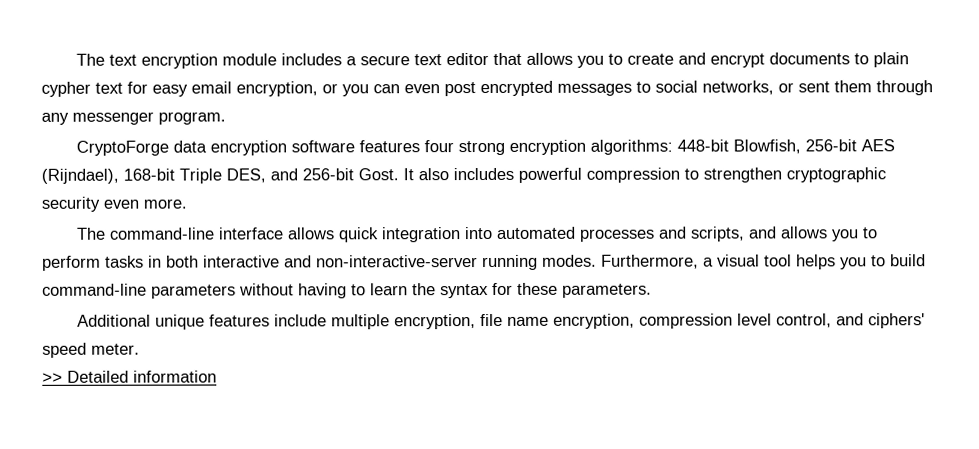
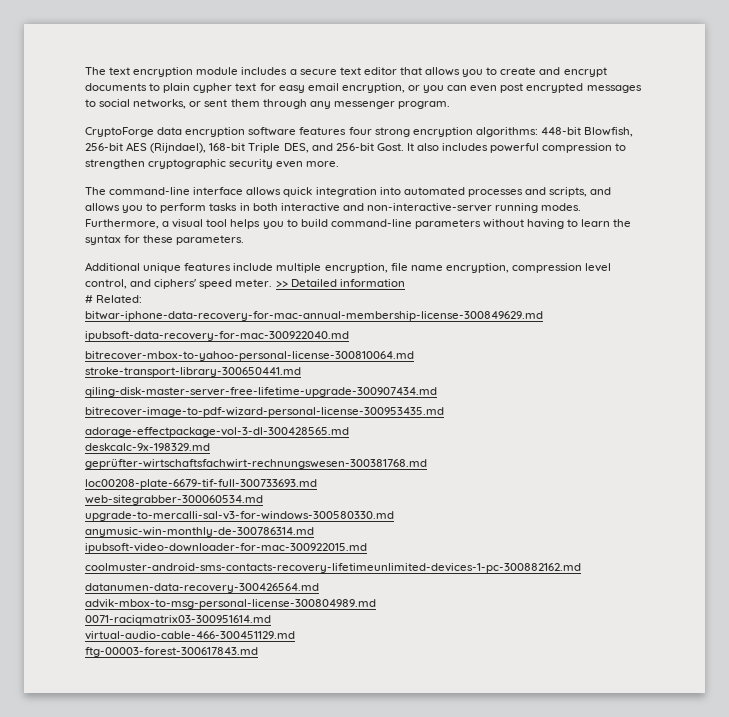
(140, 349) // -> (273, 283) none
(217, 376) none -> [85,295,143,303] [85,311,543,321] [85,331,349,341] [85,351,414,361] [85,367,301,377] [85,387,437,397] [85,407,444,417] [85,427,349,437] [85,443,210,451] [85,459,427,469] [85,479,317,489] [85,495,263,505] [85,511,394,521] [85,527,314,537] [85,543,367,553] [85,563,581,573] [85,583,319,593] [85,599,376,609] [85,615,271,625] [85,631,295,640] [85,647,258,657] // # Related: // bitwar-iphone-data-recovery-for-mac-annual-membership-license-300849629.md // ipubsoft-data-recovery-for-mac-300922040.md // bitrecover-mbox-to-yahoo-personal-license-300810064.md // stroke-transport-library-300650441.md // qiling-disk-master-server-free-lifetime-upgrade-300907434.md // bitrecover-image-to-pdf-wizard-personal-license-300953435.md // adorage-effectpackage-vol-3-dl-300428565.md // deskcalc-9x-198329.md // geprüfter-wirtschaftsfachwirt-rechnungswesen-300381768.md // loc00208-plate-6679-tif-full-300733693.md // web-sitegrabber-300060534.md // upgrade-to-mercalli-sal-v3-for-windows-300580330.md // anymusic-win-monthly-de-300786314.md // ipubsoft-video-downloader-for-mac-300922015.md // coolmuster-android-sms-contacts-recovery-lifetimeunlimited-devices-1-pc-300882162.md // datanumen-data-recovery-300426564.md // advik-mbox-to-msg-personal-license-300804989.md // 0071-raciqmatrix03-300951614.md // virtual-audio-cable-466-300451129.md // ftg-00003-forest-300617843.md

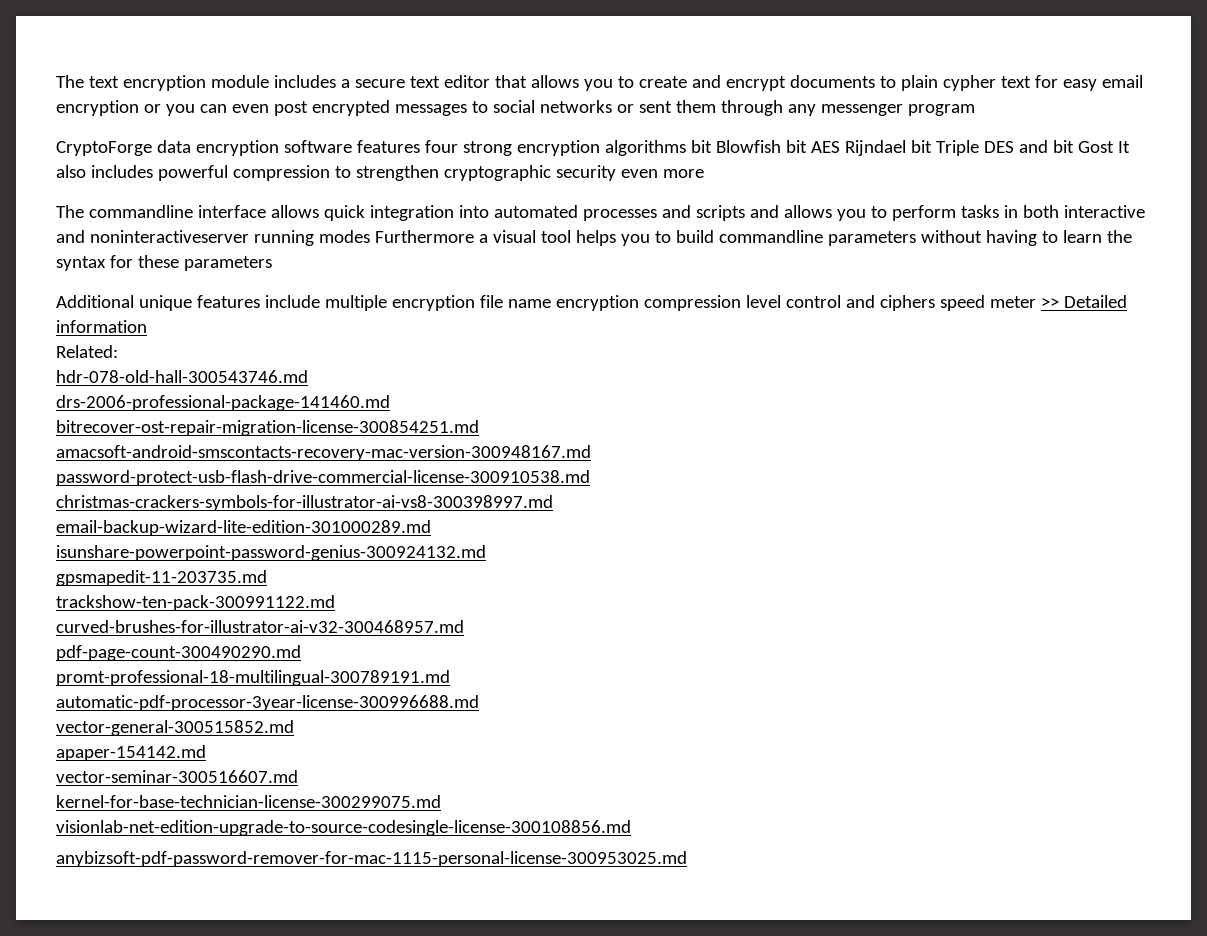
[341,83,405,93] encryption, -> [56,100,139,116] encryption
[133,99,187,109] networks, -> [539,100,612,113] networks
[397,101,450,109] program. -> [907,104,975,116] program
[475,127,634,137] [85,142,404,153] algorithms: 448-bit Blowfish, 256-bit AES (Rijndael), 168-bit Triple DES, and 256-bit Gost. -> [604,140,1114,156] algorithms bit Blowfish bit AES Rijndael bit Triple DES and bit Gost
[306,161,340,167] [85,187,191,195] more. // The command-line -> [662,169,704,178] [56,205,193,218] more // The commandline
[549,187,588,197] scripts, -> [695,205,745,221] scripts
[366,203,582,213] [85,219,159,229] non-interactive-server running modes. Furthermore, -> [89,230,474,246] noninteractiveserver running modes Furthermore
[330,219,412,227] command-line -> [718,230,823,243] commandline
[176,235,245,245] parameters. -> [183,256,272,271] parameters
[324,263,388,273] encryption, -> [391,295,475,311] encryption
[445,263,509,273] encryption, -> [555,295,639,311] encryption
[85,279,273,289] control, and ciphers' speed meter. -> [785,295,1036,311] control and ciphers speed meter
[85,295,93,303] # -> (147, 326) none
[85,311,543,321] [85,331,349,341] [85,351,414,361] [85,367,301,377] [85,387,437,397] [85,407,444,417] [85,427,349,437] [85,443,210,451] [85,459,427,469] [85,479,317,489] [85,495,263,505] [85,511,394,521] [85,527,314,537] [85,543,367,553] [85,563,581,573] [85,583,319,593] [85,599,376,609] [85,615,271,625] [85,631,295,640] [85,647,258,657] bitwar-iphone-data-recovery-for-mac-annual-membership-license-300849629.md // ipubsoft-data-recovery-for-mac-300922040.md // bitrecover-mbox-to-yahoo-personal-license-300810064.md // stroke-transport-library-300650441.md // qiling-disk-master-server-free-lifetime-upgrade-300907434.md // bitrecover-image-to-pdf-wizard-personal-license-300953435.md // adorage-effectpackage-vol-3-dl-300428565.md // deskcalc-9x-198329.md // geprüfter-wirtschaftsfachwirt-rechnungswesen-300381768.md // loc00208-plate-6679-tif-full-300733693.md // web-sitegrabber-300060534.md // upgrade-to-mercalli-sal-v3-for-windows-300580330.md // anymusic-win-monthly-de-300786314.md // ipubsoft-video-downloader-for-mac-300922015.md // coolmuster-android-sms-contacts-recovery-lifetimeunlimited-devices-1-pc-300882162.md // datanumen-data-recovery-300426564.md // advik-mbox-to-msg-personal-license-300804989.md // 0071-raciqmatrix03-300951614.md // virtual-audio-cable-466-300451129.md // ftg-00003-forest-300617843.md -> [56,370,308,383] [56,395,390,411] [56,420,479,436] [56,445,591,461] [56,470,590,486] [56,495,553,511] [56,520,431,536] [56,545,486,561] [56,570,267,586] [56,595,335,611] [56,620,464,633] [56,645,301,661] [56,670,450,686] [56,695,479,711] [56,720,294,736] [56,745,206,761] [56,770,298,783] [56,795,441,808] [56,820,631,836] [56,851,687,867] hdr-078-old-hall-300543746.md // drs-2006-professional-package-141460.md // bitrecover-ost-repair-migration-license-300854251.md // amacsoft-android-smscontacts-recovery-mac-version-300948167.md // password-protect-usb-flash-drive-commercial-license-300910538.md // christmas-crackers-symbols-for-illustrator-ai-vs8-300398997.md // email-backup-wizard-lite-edition-301000289.md // isunshare-powerpoint-password-genius-300924132.md // gpsmapedit-11-203735.md // trackshow-ten-pack-300991122.md // curved-brushes-for-illustrator-ai-v32-300468957.md // pdf-page-count-300490290.md // promt-professional-18-multilingual-300789191.md // automatic-pdf-processor-3year-license-300996688.md // vector-general-300515852.md // apaper-154142.md // vector-seminar-300516607.md // kernel-for-base-technician-license-300299075.md // visionlab-net-edition-upgrade-to-source-codesingle-license-300108856.md // anybizsoft-pdf-password-remover-for-mac-1115-personal-license-300953025.md

